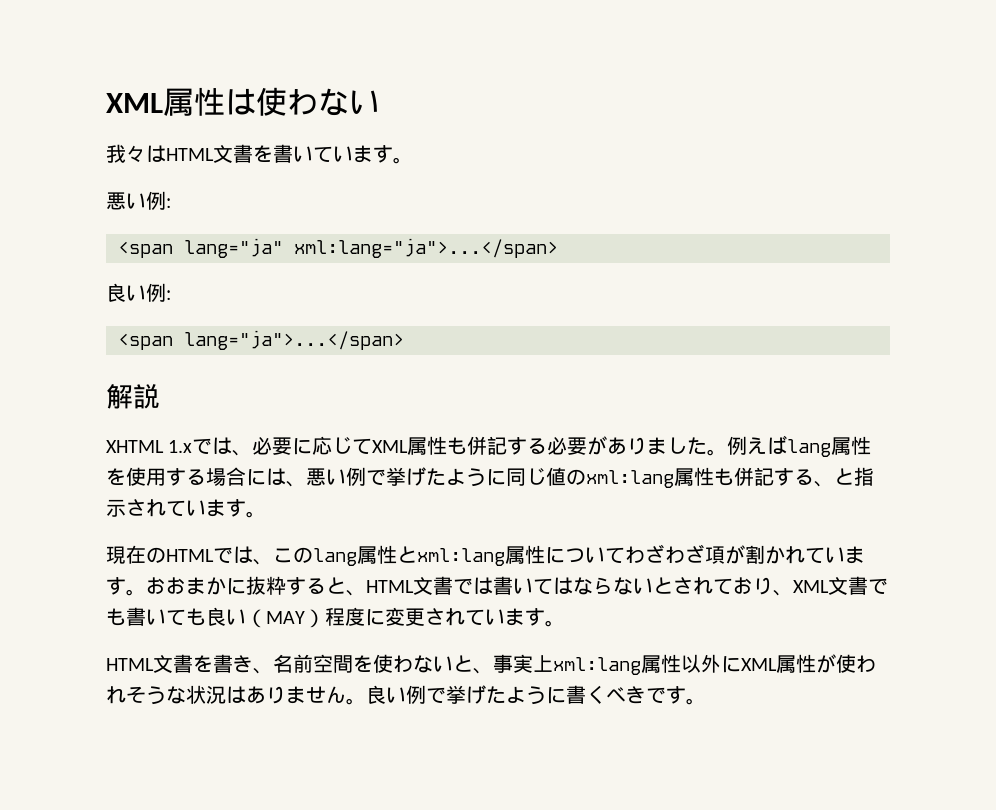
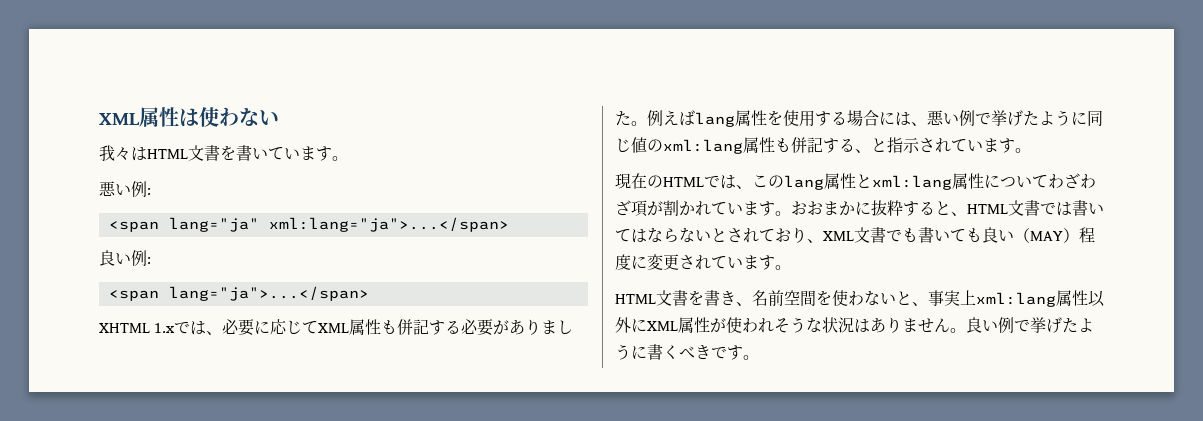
[106,384,160,409] // 解説 -> (369, 293) none

